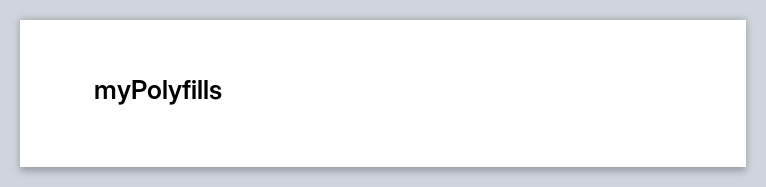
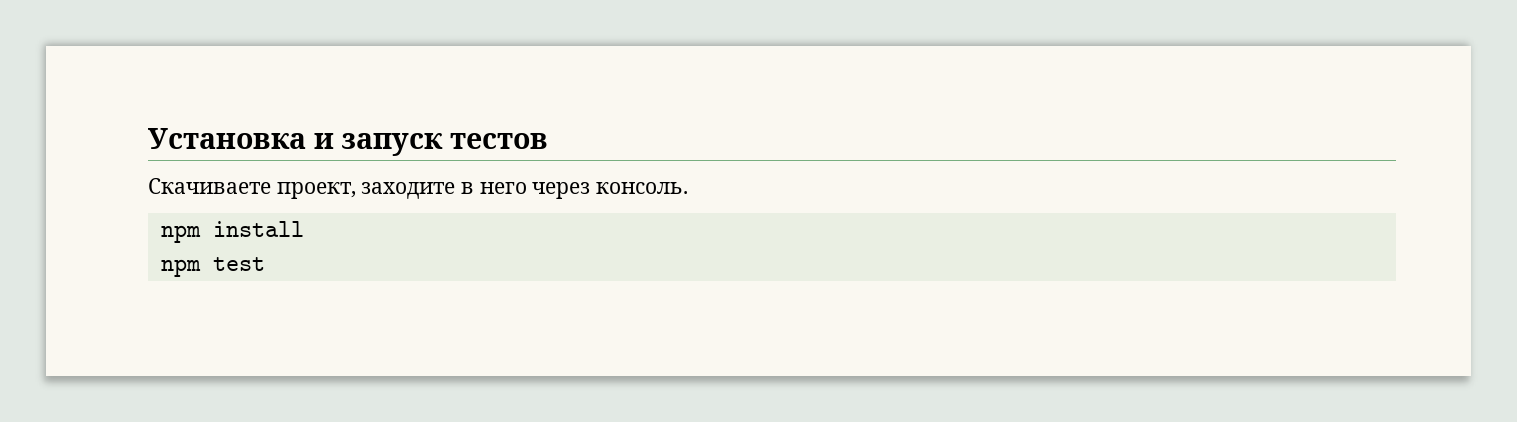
[94,80,222,105] myPolyfills -> [148,128,549,156] [148,178,689,199] [160,221,304,243] [160,257,265,277] Установка и запуск тестов // Скачиваете проект, заходите в него через консоль. // npm install // npm test

